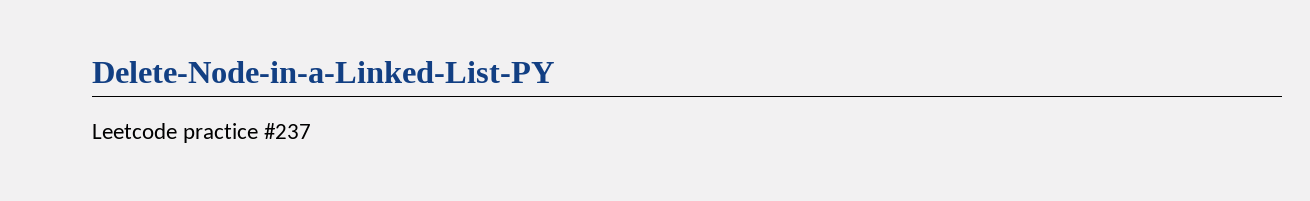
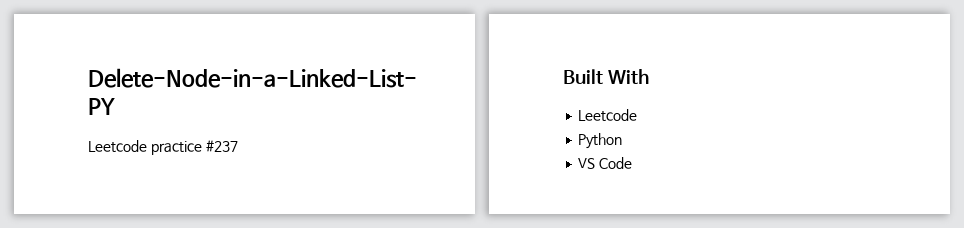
(312, 131) none -> [563,69,650,84] [578,109,638,122] [578,133,623,149] [578,157,633,169] // Built With // Leetcode // Python // VS Code

